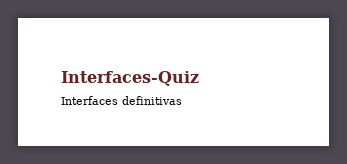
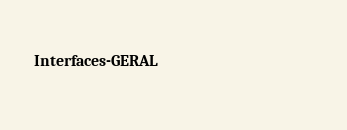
[61,71,199,86] [61,96,182,105] Interfaces-Quiz // Interfaces definitivas -> [34,55,158,66] Interfaces-GERAL

